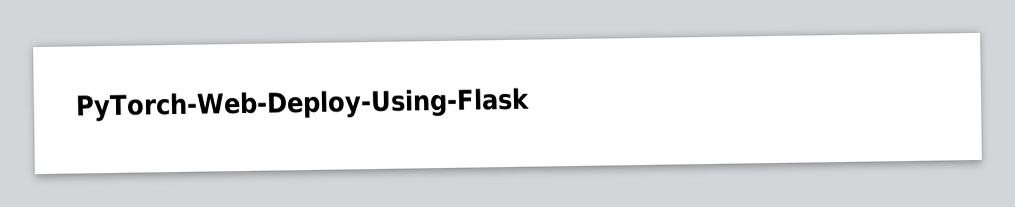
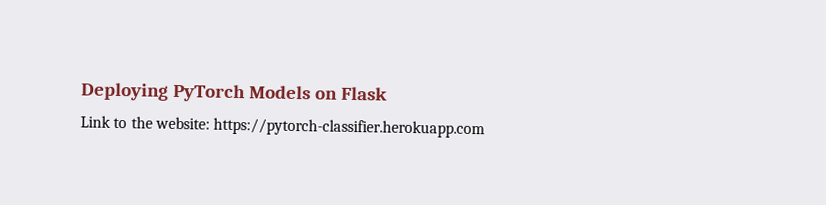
[75,87,530,122] PyTorch-Web-Deploy-Using-Flask -> [81,82,388,103] [80,115,486,139] Deploying PyTorch Models on Flask // Link to the website: https://pytorch-classifier.herokuapp.com

